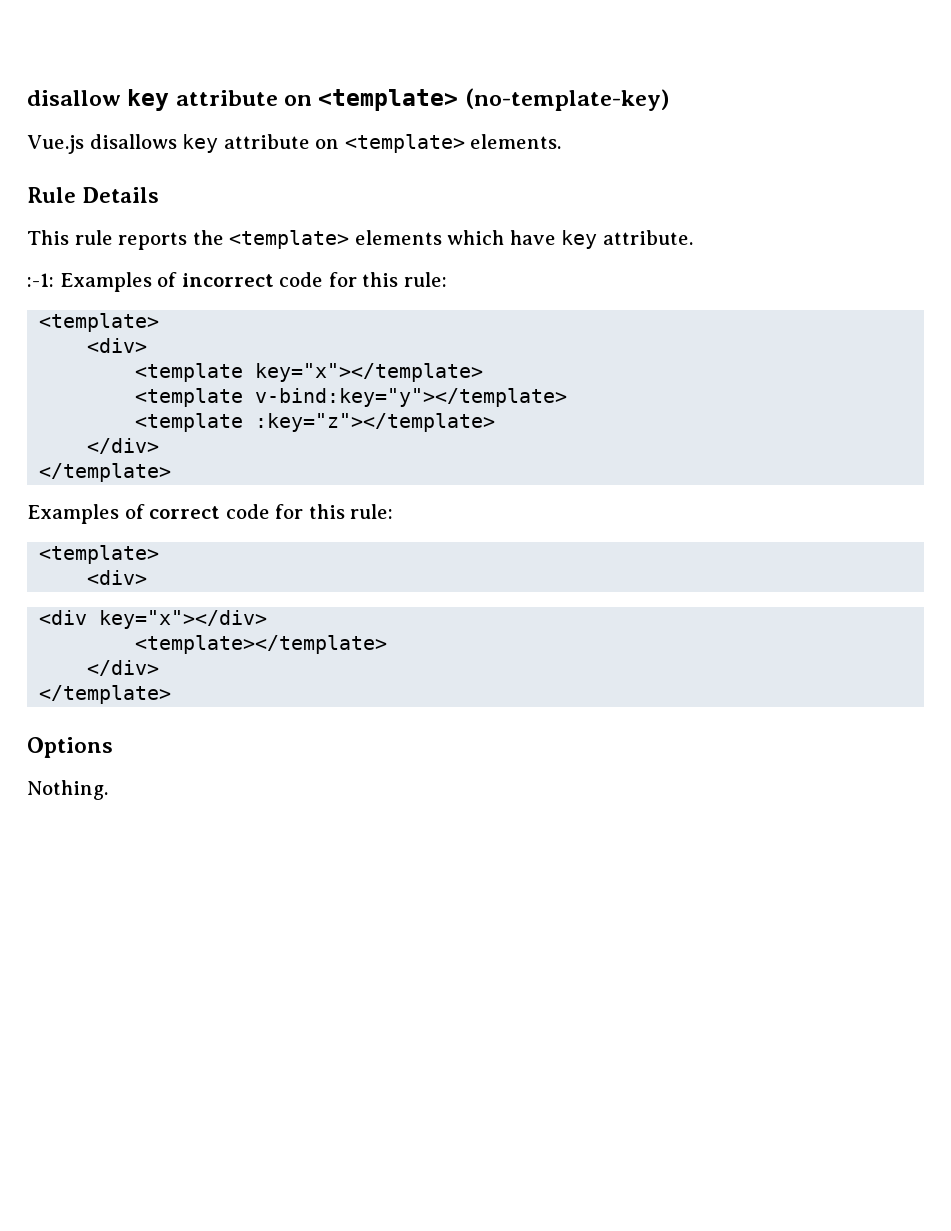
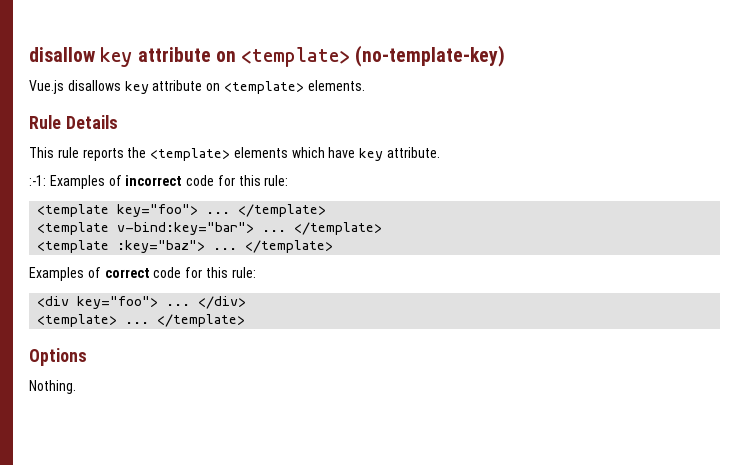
[39,313,160,332] [87,338,148,353] [135,363,484,382] [135,388,568,407] [135,413,496,432] [87,438,160,454] <template> // <div> // <template key="x"></template> // <template v-bind:key="y"></template> // <template :key="z"></template> // </div> // -> [37,204,327,217] [37,222,383,235] [37,240,238,253] <template key="foo"> ... </template> // <template v-bind:key="bar"> ... </template> // <template :key="baz"> ...
[39,545,160,564] [87,570,148,585] // <template> // <div> -> (256, 272) none
[99,610,268,629] [135,635,388,654] [87,660,160,676] key="x"></div> // <template></template> // </div> // -> [77,296,247,309] [37,314,150,327] key="foo"> ... </div> // <template> ...

